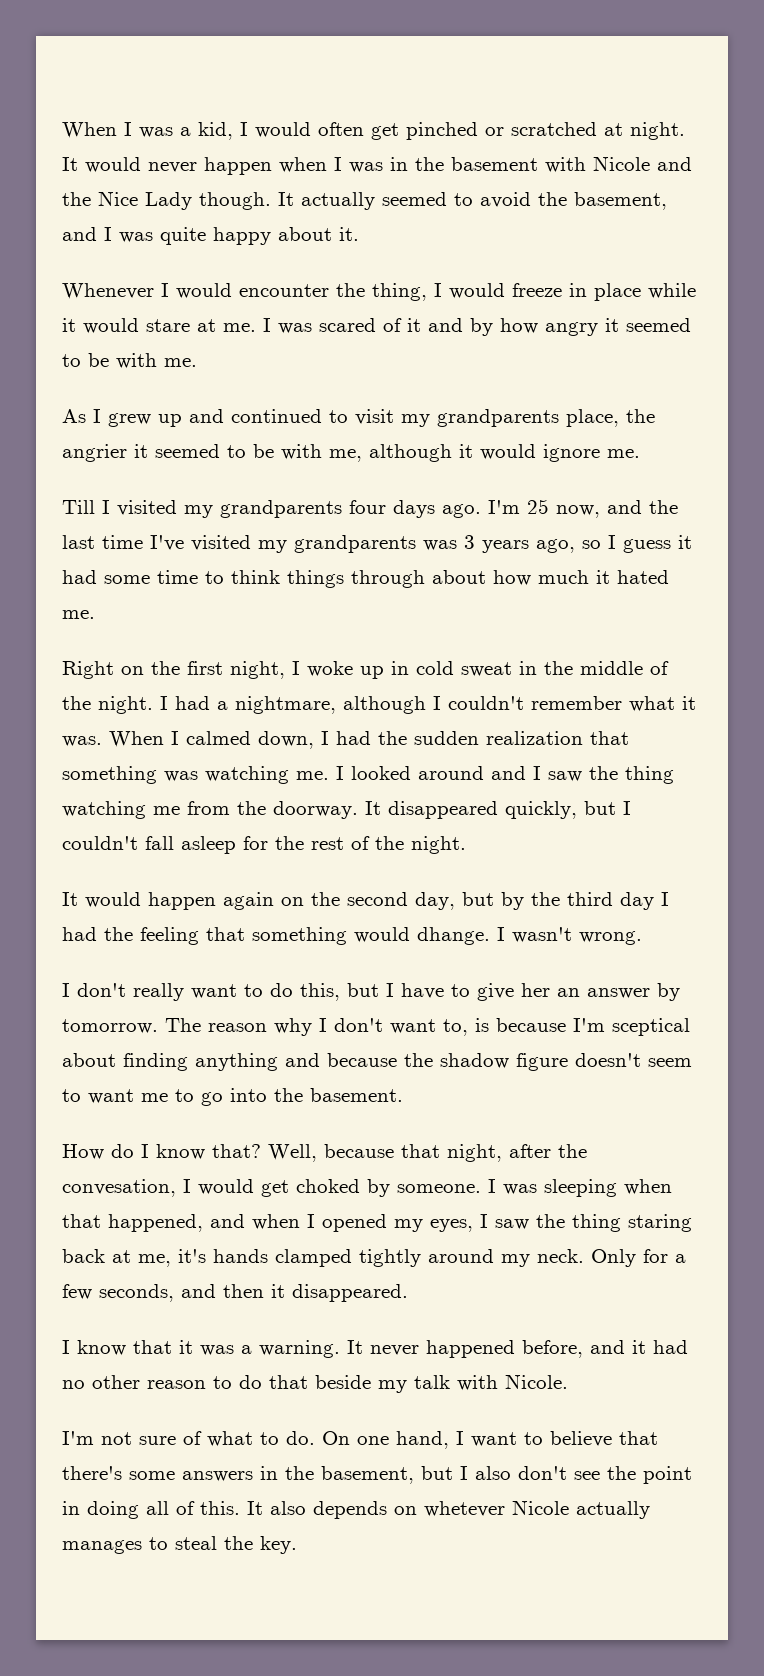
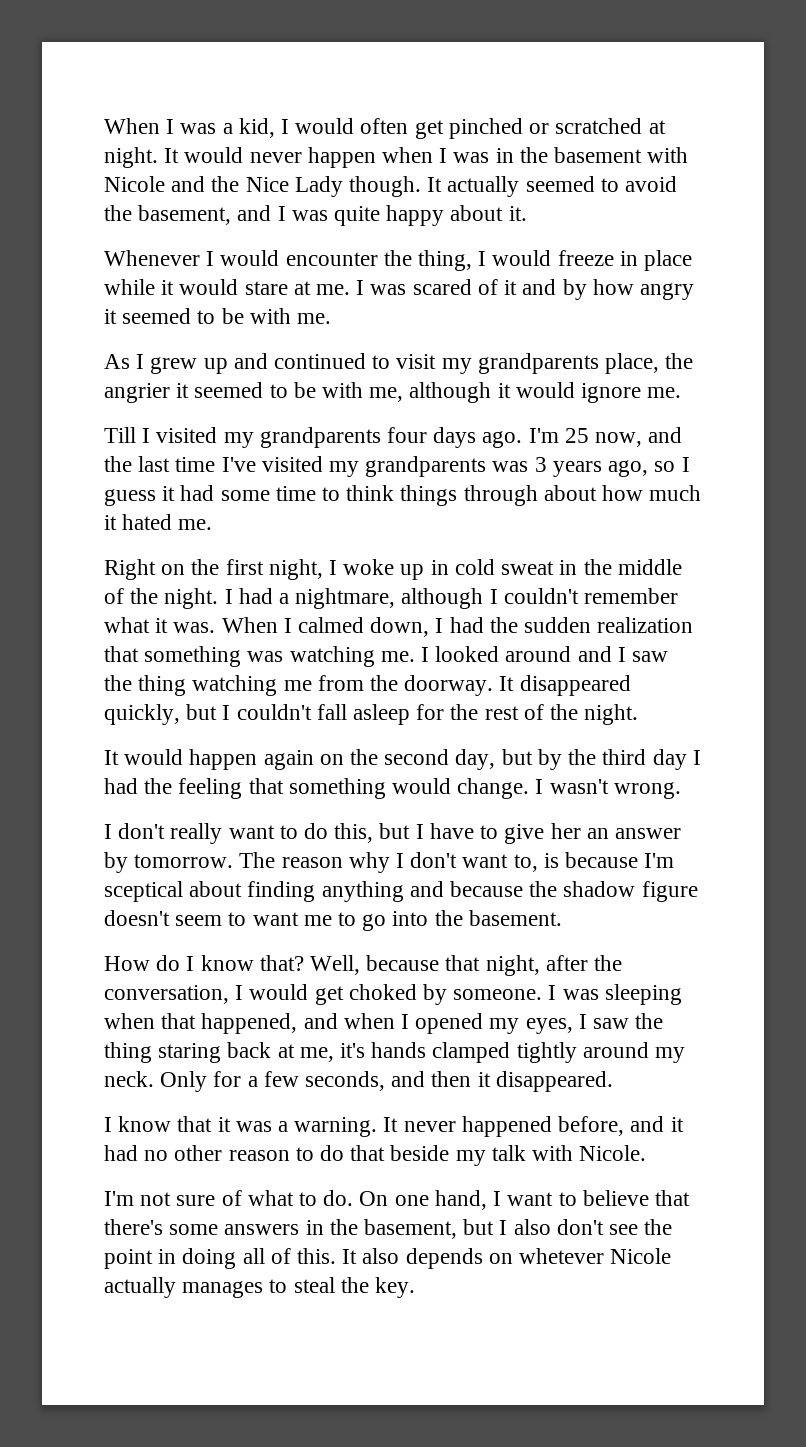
[417,927,490,945] dhange. -> [457,778,530,799] change.
[62,1179,176,1197] convesation, -> [104,985,229,1004] conversation,

